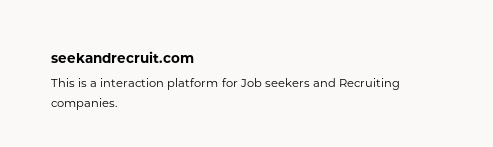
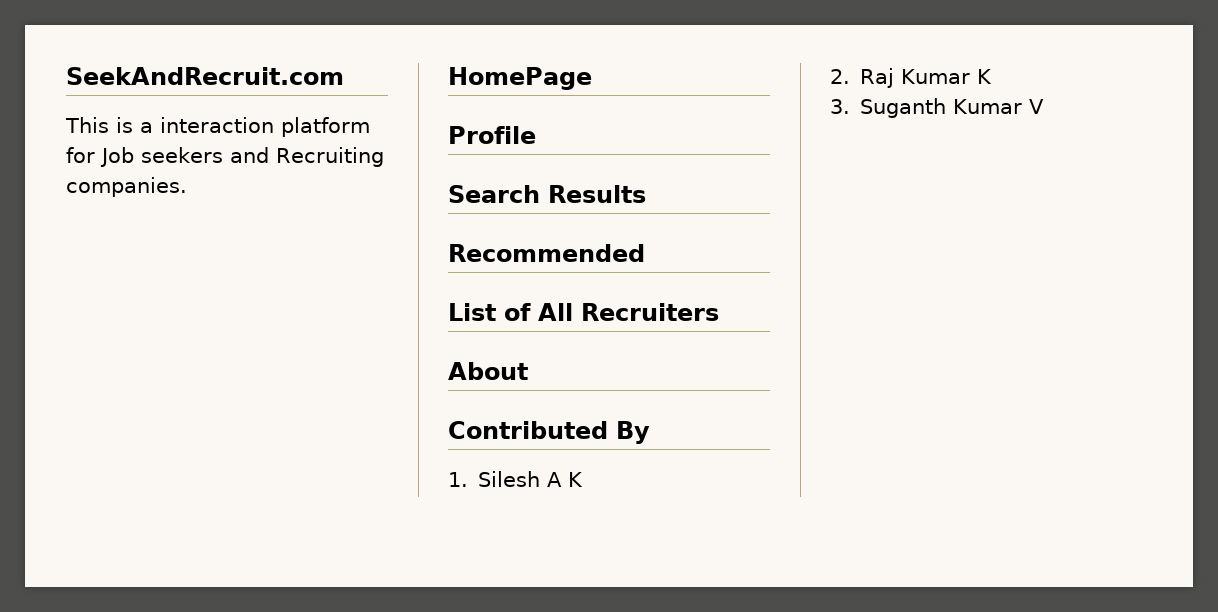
[51,51,194,63] seekandrecruit.com -> [66,67,344,85] SeekAndRecruit.com
(117, 104) none -> [448,67,592,90] [448,126,536,144] [448,185,646,203] [448,244,645,262] [448,303,719,321] [448,362,528,380] [448,421,650,444] [448,471,584,487] [830,68,993,88] [830,98,1045,118] // HomePage // Profile // Search Results // Recommended // List of All Recruiters // About // Contributed By // 1. Silesh A K // 2. Raj Kumar K // 3. Suganth Kumar V

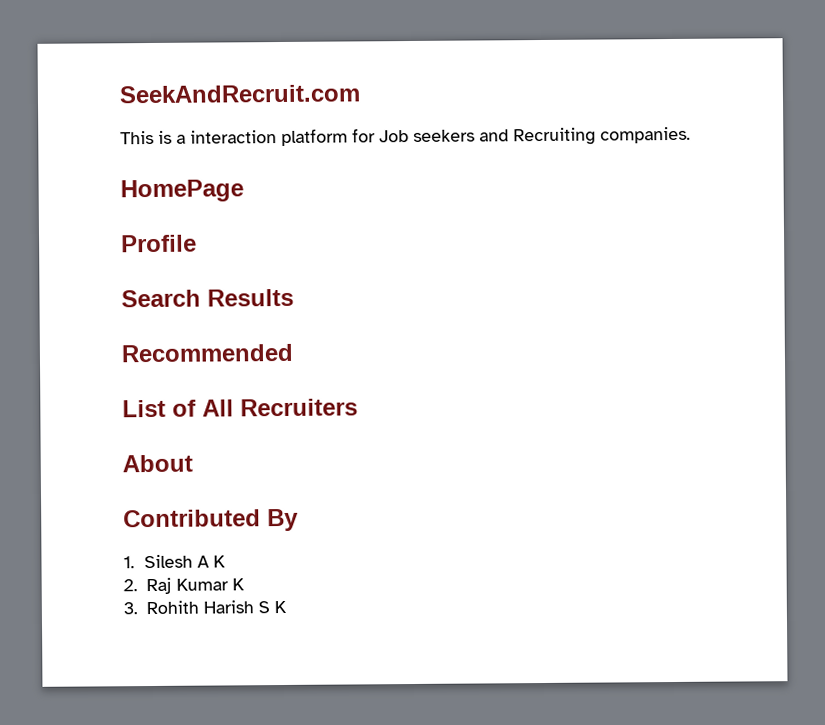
[860,98,1045,118] Suganth Kumar V -> [145,600,287,615] Rohith Harish S K

